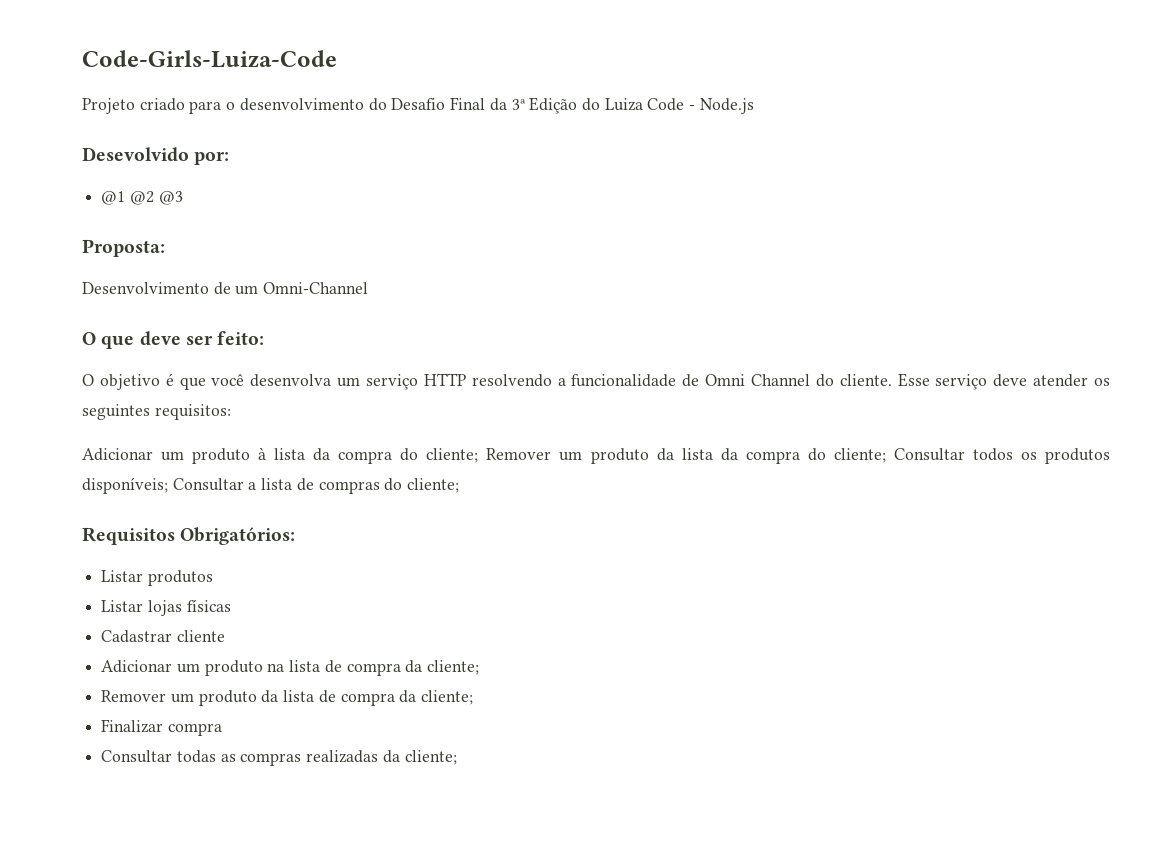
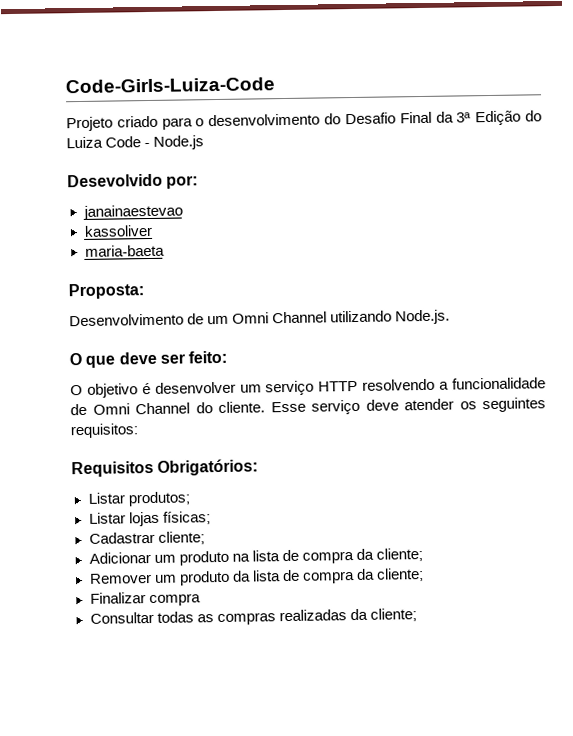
[101,191,183,205] @1 @2 @3 -> [82,204,183,220] [83,224,153,237] [84,244,165,257] janainaestevao // kassoliver // maria-baeta
[263,282,369,294] Omni-Channel -> [232,309,451,325] Omni Channel utilizando Node.js.
[179,374,332,390] que você desenvolva -> [154,381,236,394] desenvolver
[82,447,1110,464] [82,477,460,494] // Adicionar um produto à lista da compra do cliente; Remover um produto da lista da compra do cliente; Consultar todos os produtos disponíveis; Consultar a lista de compras do cliente; -> (138, 431) none
[147,570,213,586] produtos -> [127,491,191,507] produtos;
[186,599,231,612] físicas -> [162,511,211,525] físicas;
[176,630,225,642] cliente -> [157,531,205,545] cliente;

